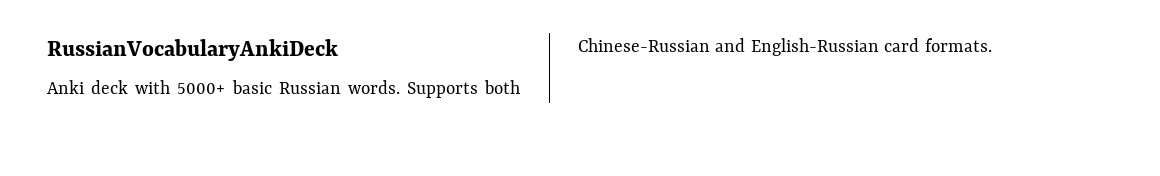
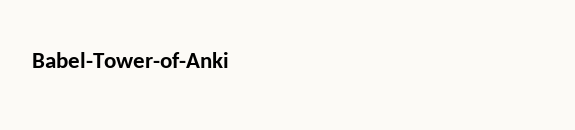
[47,39,338,61] [47,80,520,98] [578,38,992,56] RussianVocabularyAnkiDeck // Anki deck with 5000+ basic Russian words. Supports both Chinese-Russian and English-Russian card formats. -> [32,52,229,68] Babel-Tower-of-Anki

